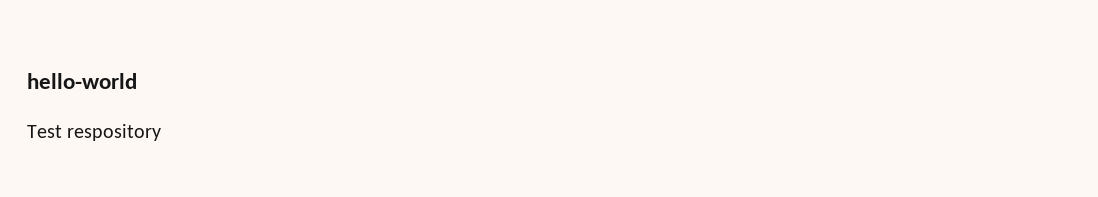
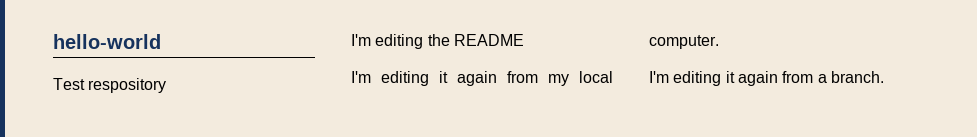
(162, 132) none -> [351,34,524,49] [351,71,613,86] [649,35,719,49] [649,71,884,86] // I'm editing the README // I'm editing it again from my local computer. // I'm editing it again from a branch.

